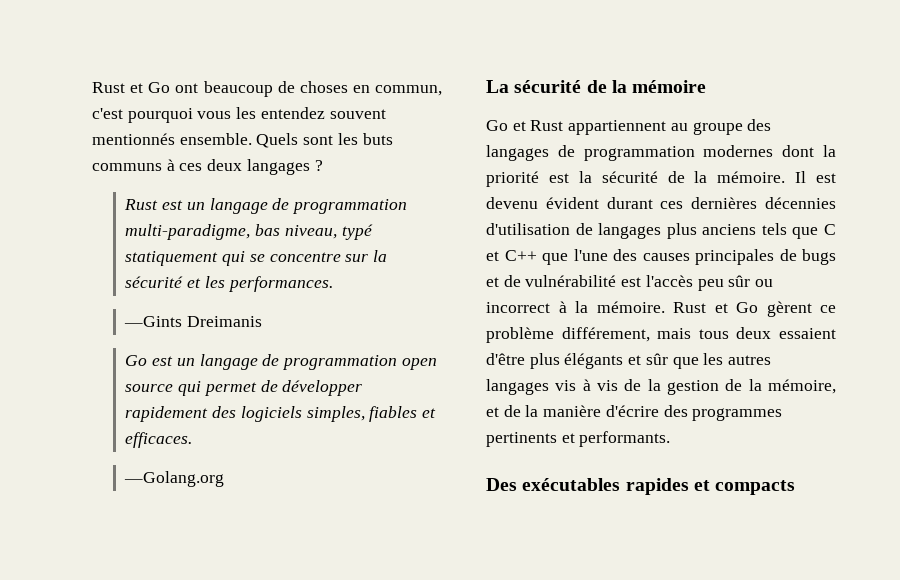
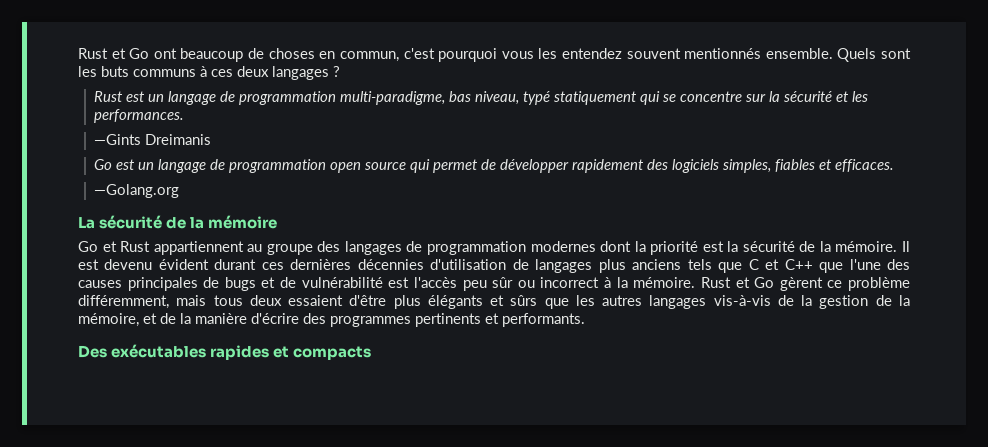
[561,327,650,342] différement, -> [78,295,169,309] différemment,
[645,353,668,365] sûr -> [510,295,538,306] sûrs
[555,379,618,391] vis à vis -> [713,295,771,306] vis-à-vis

